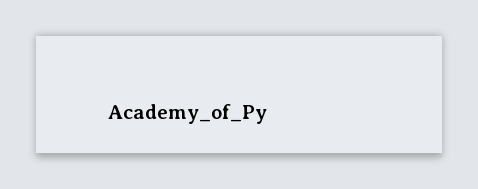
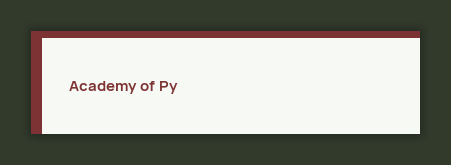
[108,104,267,124] Academy_of_Py -> [69,81,179,94] Academy of Py

